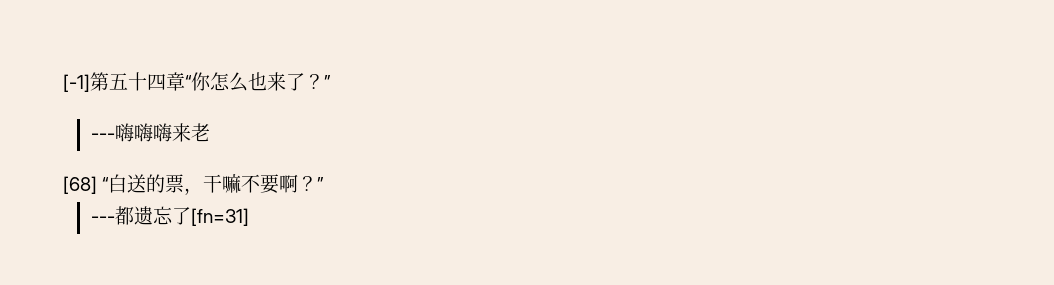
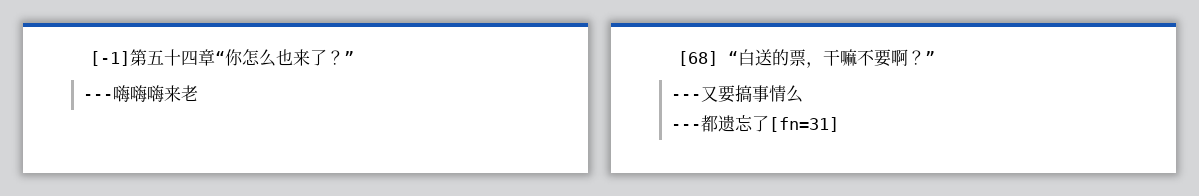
(325, 184) none -> [671,85,804,103] // ---又要搞事情么

